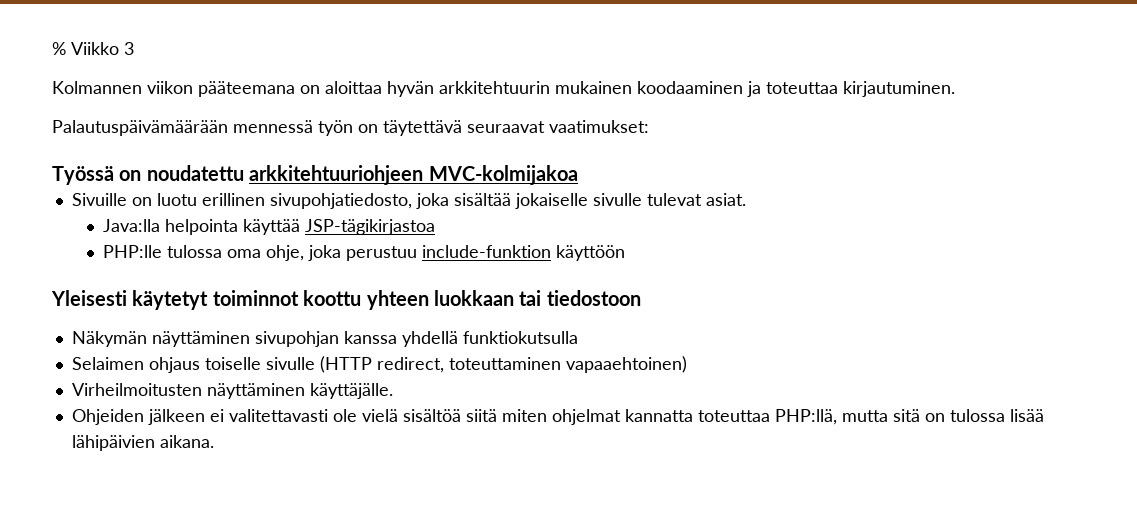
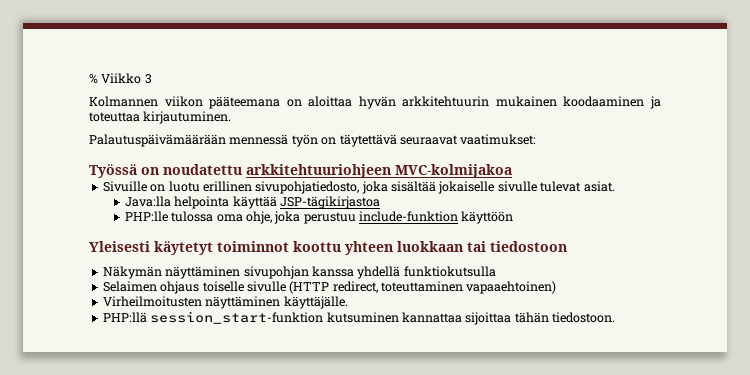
[71,409,1044,425] [71,435,214,451] Ohjeiden jälkeen ei valitettavasti ole vielä sisältöä siitä miten ohjelmat kannatta toteuttaa PHP:llä, mutta sitä on tulossa lisää lähipäivien aikana. -> [102,311,615,325] PHP:llä session_start-funktion kutsuminen kannattaa sijoittaa tähän tiedostoon.

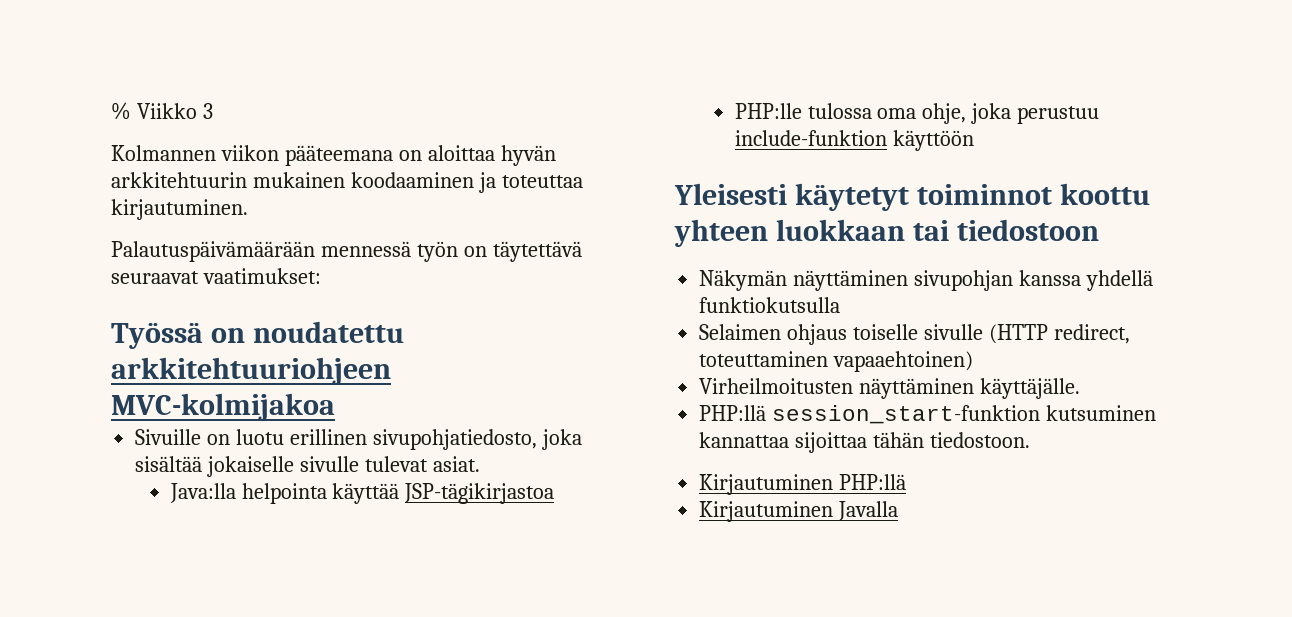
(615, 317) none -> [699,474,907,495] [699,501,899,522] // Kirjautuminen PHP:llä // Kirjautuminen Javalla

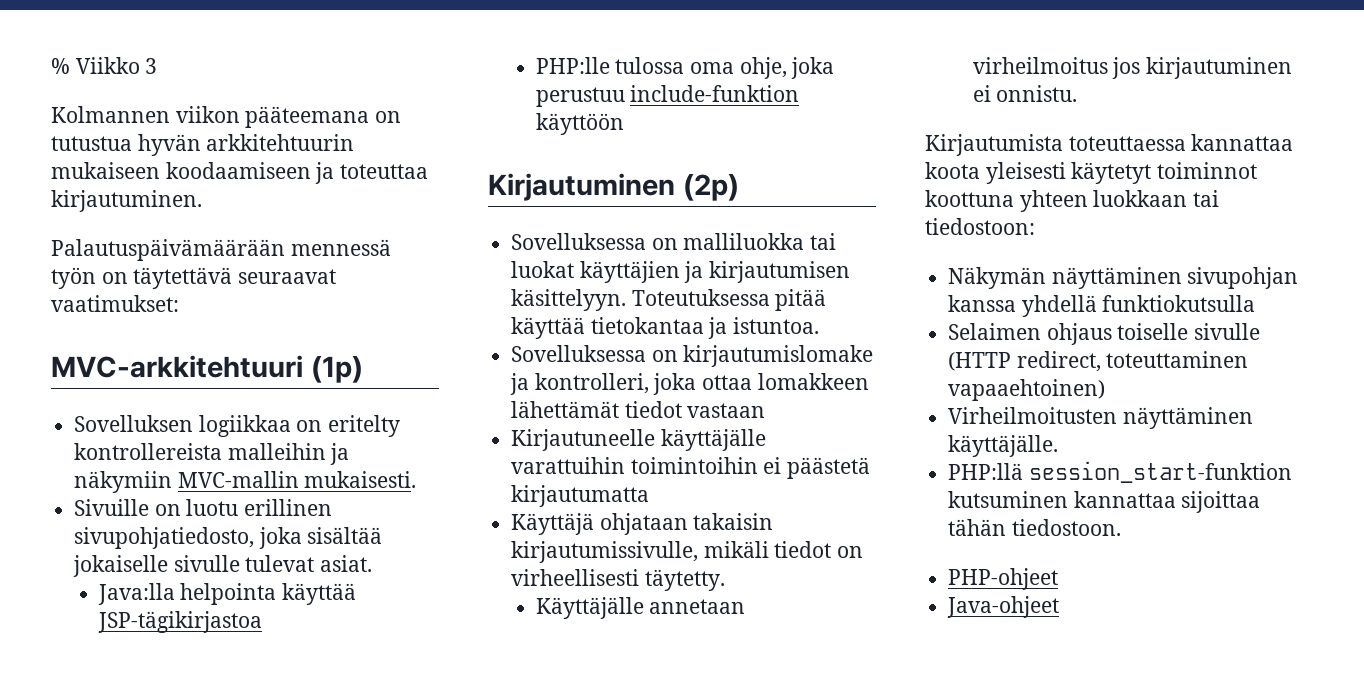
[427,145,495,161] aloittaa -> [51,136,132,151] tutustua
[252,172,474,188] mukainen koodaaminen -> [51,162,311,179] mukaiseen koodaamiseen
[111,321,404,349] [111,357,391,385] [111,393,335,421] Työssä on noudatettu arkkitehtuuriohjeen MVC-kolmijakoa -> [51,355,363,383] [74,415,401,437] [74,443,350,465] [74,471,417,493] MVC-arkkitehtuuri (1p) // Sovelluksen logiikkaa on eritelty kontrollereista malleihin ja näkymiin MVC-mallin mukaisesti.
[674,183,787,205] Yleisesti -> [488,173,739,201] [511,233,837,250] [511,261,851,283] [511,289,827,311] [511,317,820,339] [511,345,874,367] [510,373,869,395] [511,401,766,418] [511,429,766,451] [511,457,871,479] [511,485,650,507] [511,513,774,535] [511,541,864,563] [511,569,725,591] [535,597,746,619] [972,57,1292,79] [972,85,1078,102] [925,134,1294,156] [925,162,1066,184] Kirjautuminen (2p) // Sovelluksessa on malliluokka tai luokat käyttäjien ja kirjautumisen käsittelyyn. Toteutuksessa pitää käyttää tietokantaa ja istuntoa. // Sovelluksessa on kirjautumislomake ja kontrolleri, joka ottaa lomakkeen lähettämät tiedot vastaan // Kirjautuneelle käyttäjälle varattuihin toimintoihin ei päästetä kirjautumatta // Käyttäjä ohjataan takaisin kirjautumissivulle, mikäli tiedot on virheellisesti täytetty. // Käyttäjälle annetaan virheilmoitus jos kirjautuminen ei onnistu. // Kirjautumista toteuttaessa kannattaa koota yleisesti
[1059,183,1150,205] koottu -> [925,190,1014,207] koottuna
[956,219,1099,241] tiedostoon -> [925,218,1035,235] tiedostoon:
[699,474,907,495] [699,501,899,522] Kirjautuminen PHP:llä // Kirjautuminen Javalla -> [948,568,1059,590] [947,596,1060,618] PHP-ohjeet // Java-ohjeet

